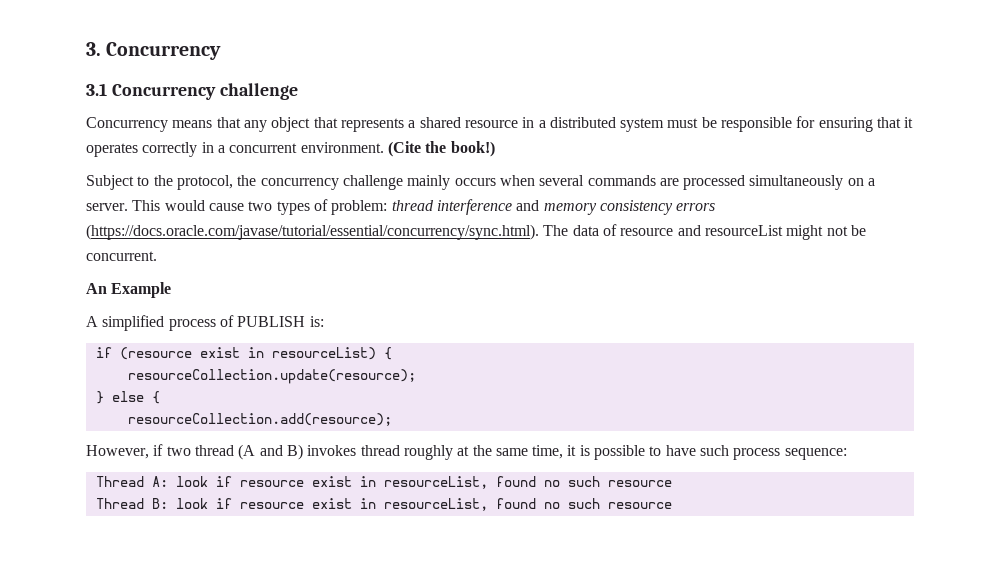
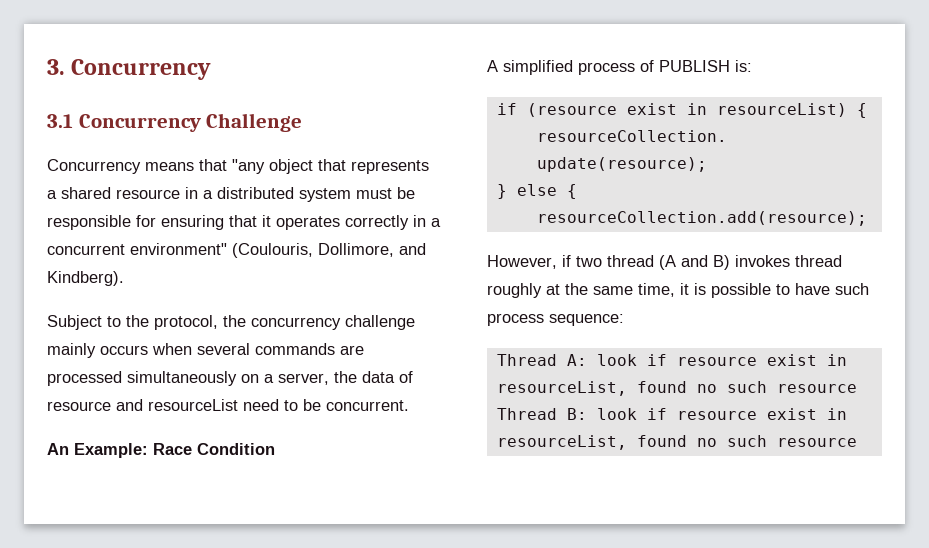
[219,83,298,100] challenge -> [206,113,303,132] Challenge
[243,120,267,132] any -> [232,159,265,174] "any
[300,141,495,157] environment. (Cite the book!) -> [130,243,426,258] [47,271,124,286] environment" (Coulouris, Dollimore, and Kindberg).
[86,199,716,215] [86,224,569,240] server. This would cause two types of problem: thread interference and memory consistency errors (https://docs.oracle.com/javase/tutorial/essential/concurrency/sync.html). The -> [278,371,357,385] server, the
[786,225,848,240] might not -> [243,399,298,411] need to
[111,282,172,298] Example -> [74,443,275,458] Example: Race Condition

